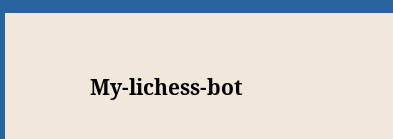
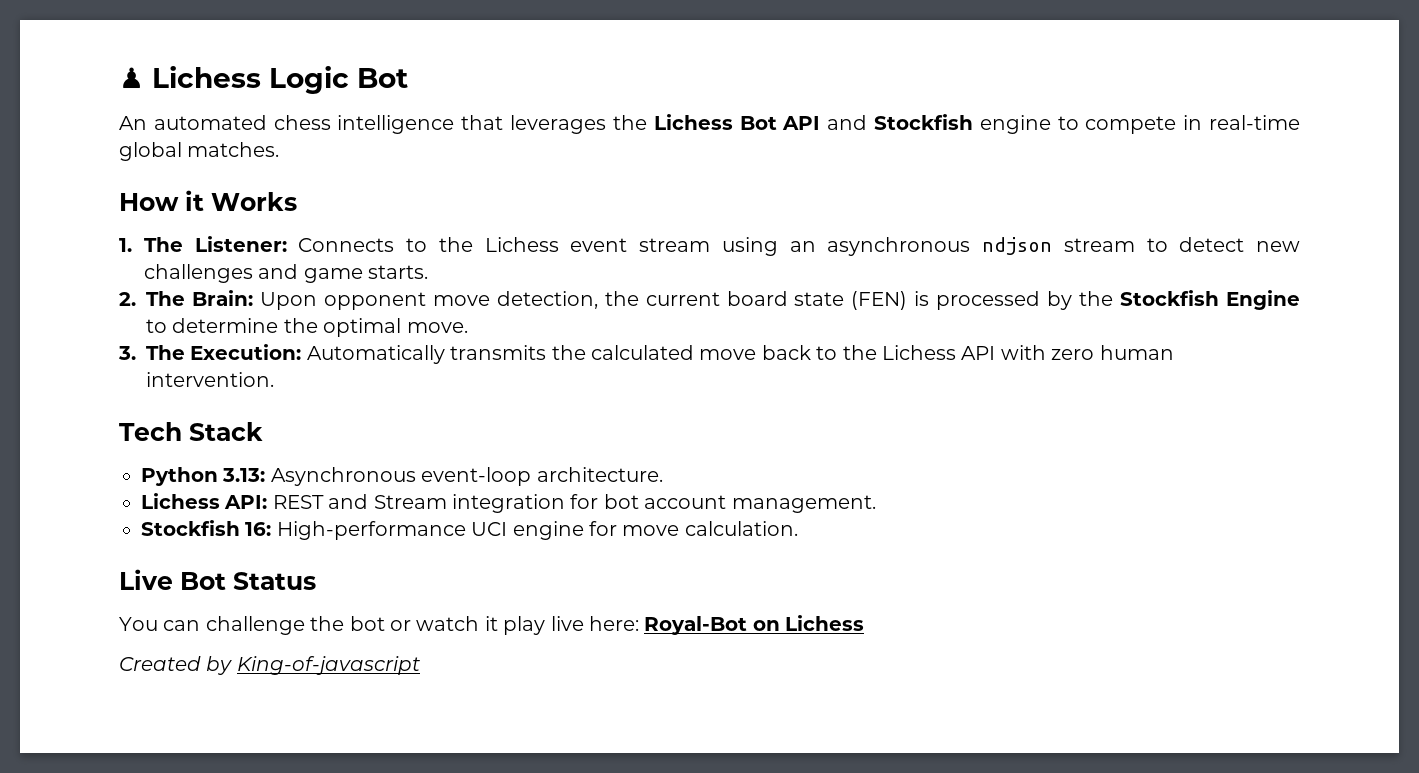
[90,78,243,100] My-lichess-bot -> [119,66,408,94] [119,114,1300,134] [119,142,280,161] [119,190,297,211] [119,236,1301,256] [143,264,429,283] [119,290,1300,310] [146,318,468,337] [118,344,1174,364] [146,372,274,387] [119,422,263,441] [141,467,663,486] [141,493,876,513] [141,520,798,540] [119,569,316,590] [119,615,865,635] [119,656,420,675] ♟ Lichess Logic Bot // An automated chess intelligence that leverages the Lichess Bot API and Stockfish engine to compete in real-time global matches. // How it Works // 1. The Listener: Connects to the Lichess event stream using an asynchronous ndjson stream to detect new challenges and game starts. // 2. The Brain: Upon opponent move detection, the current board state (FEN) is processed by the Stockfish Engine to determine the optimal move. // 3. The Execution: Automatically transmits the calculated move back to the Lichess API with zero human intervention. // Tech Stack // Python 3.13: Asynchronous event-loop architecture. // Lichess API: REST and Stream integration for bot account management. // Stockfish 16: High-performance UCI engine for move calculation. // Live Bot Status // You can challenge the bot or watch it play live here: Royal-Bot on Lichess // Created by King-of-javascript

